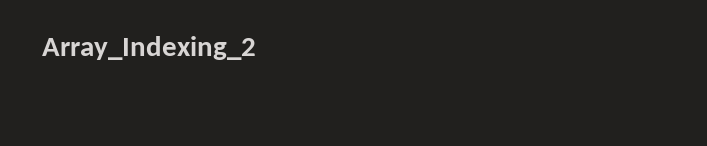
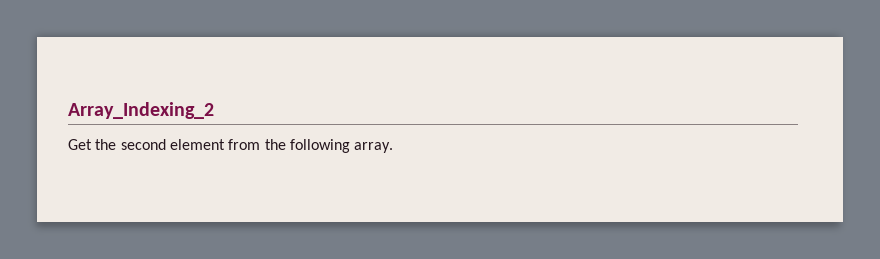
(256, 48) none -> [68,139,394,153] // Get the second element from the following array.

